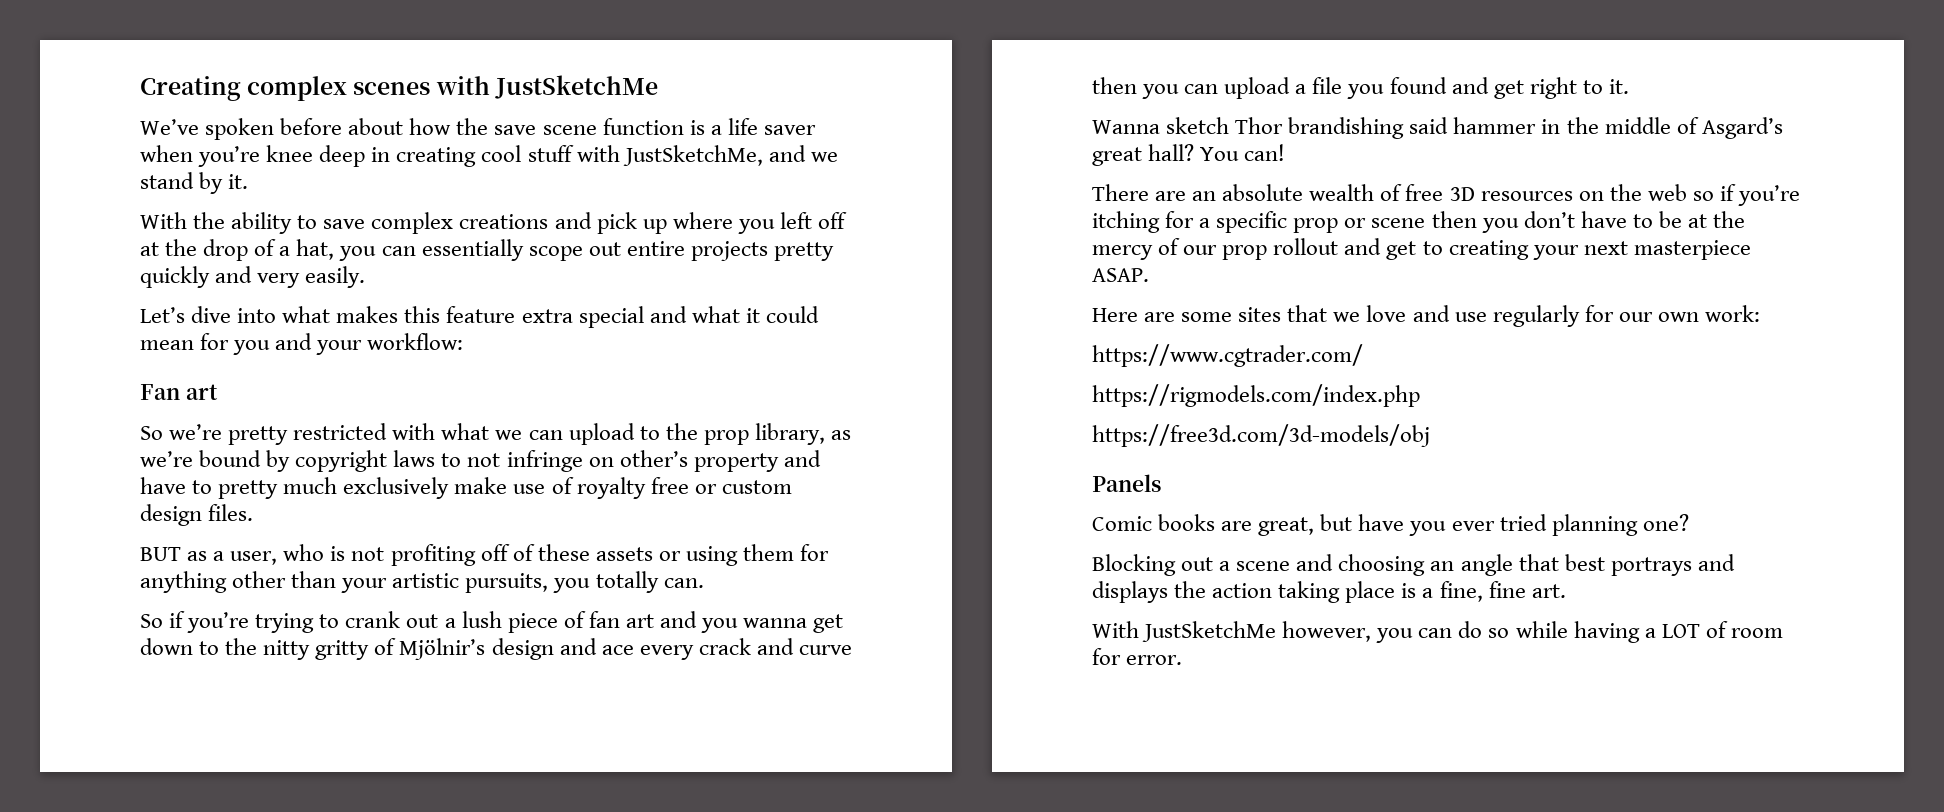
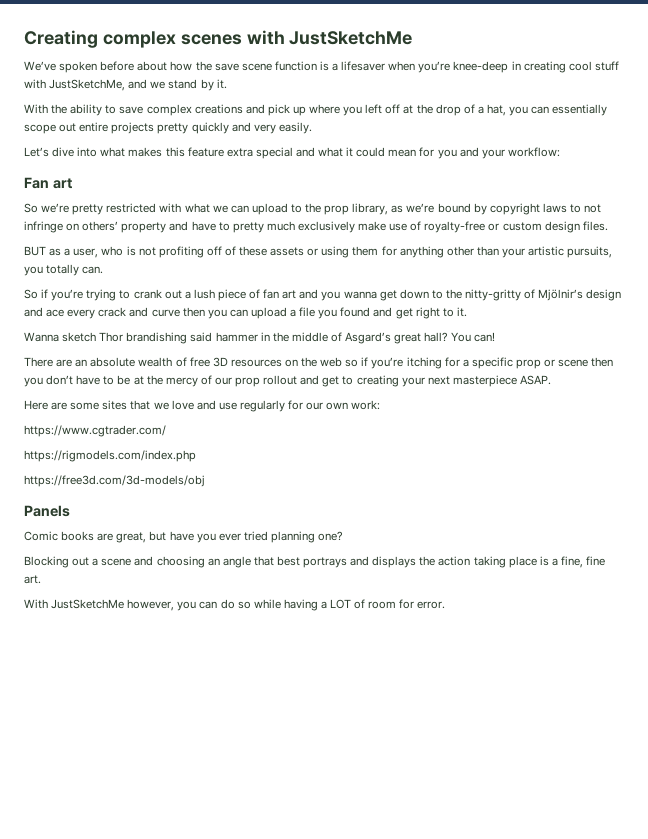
[727,118,816,135] [140,145,366,167] life saver when you’re knee deep -> [341,61,509,73] lifesaver when you’re knee-deep
[619,450,688,467] other’s -> [82,221,119,231] others’
[576,477,689,499] royalty free -> [424,221,486,233] royalty-free
[263,640,370,660] nitty gritty -> [465,289,522,301] nitty-gritty

